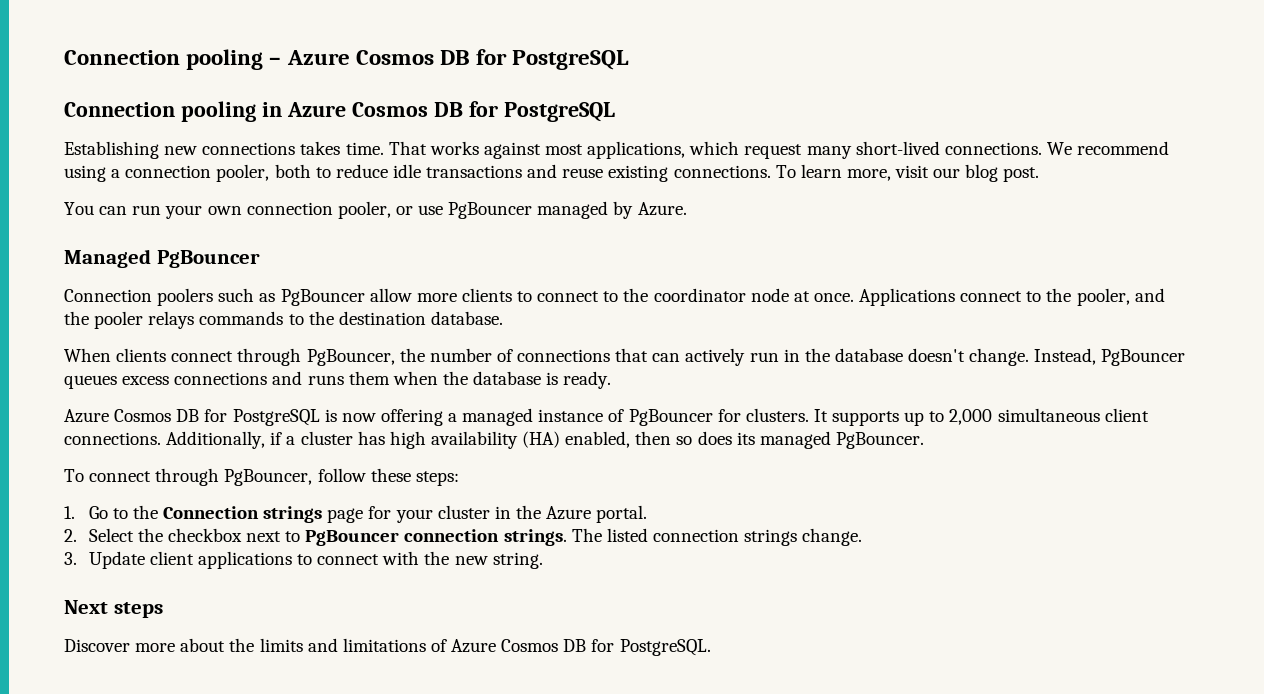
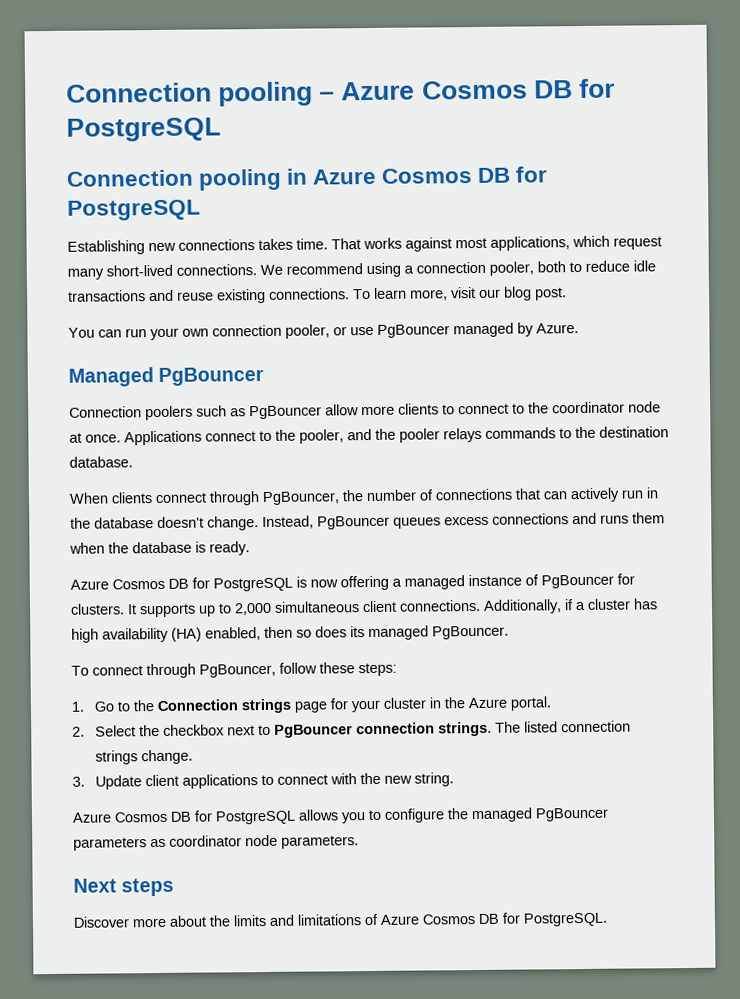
(543, 560) none -> [72,807,609,825] [73,834,359,851] // Azure Cosmos DB for PostgreSQL allows you to configure the managed PgBouncer parameters as coordinator node parameters.

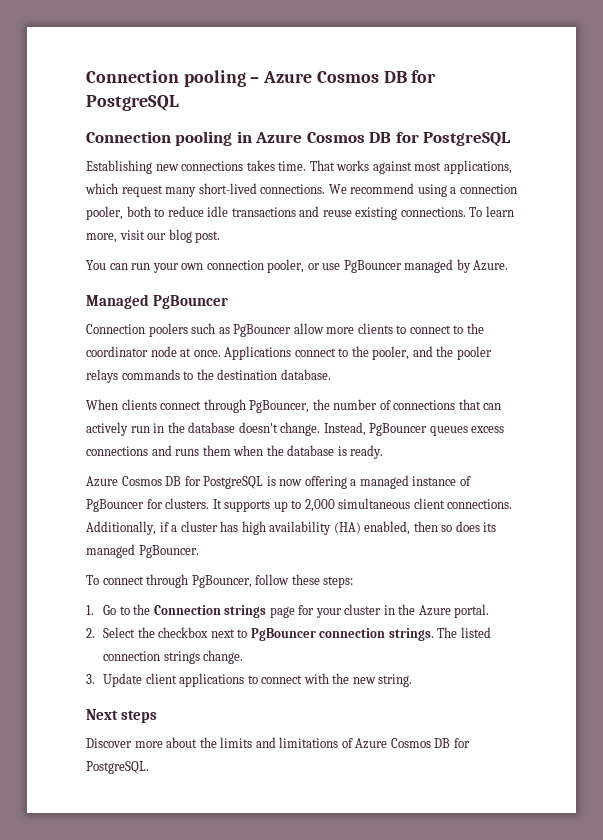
[72,807,609,825] [73,834,359,851] // Azure Cosmos DB for PostgreSQL allows you to configure the managed PgBouncer parameters as coordinator node parameters. -> (413, 680) none

